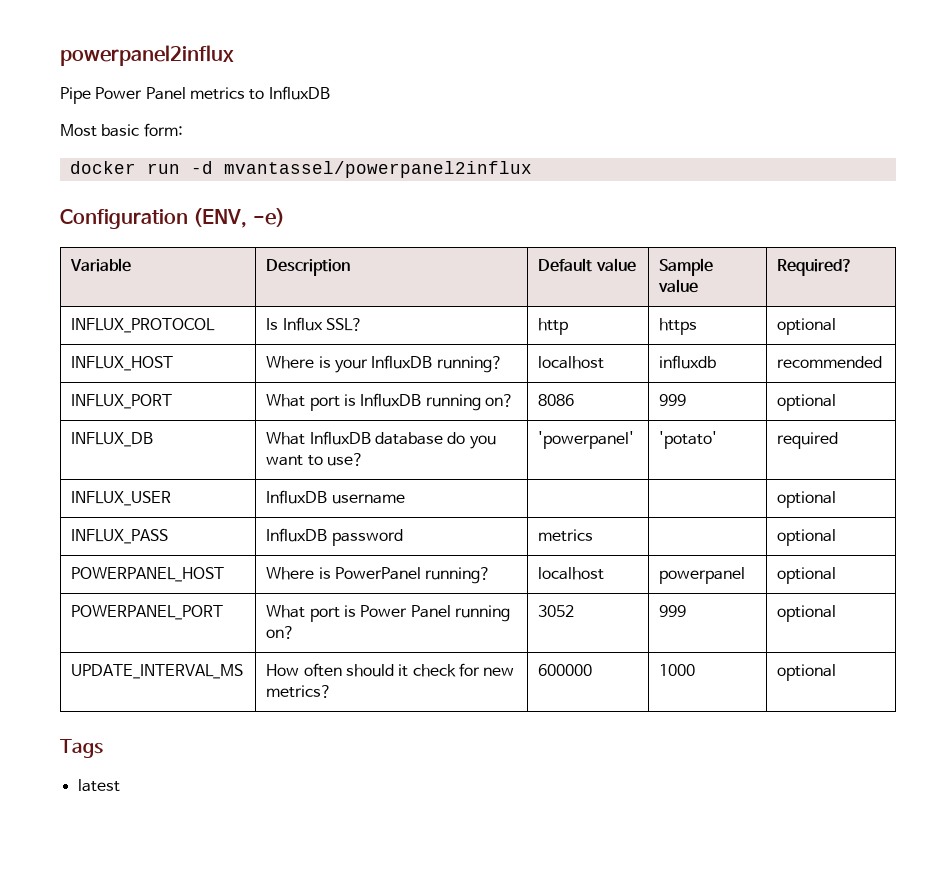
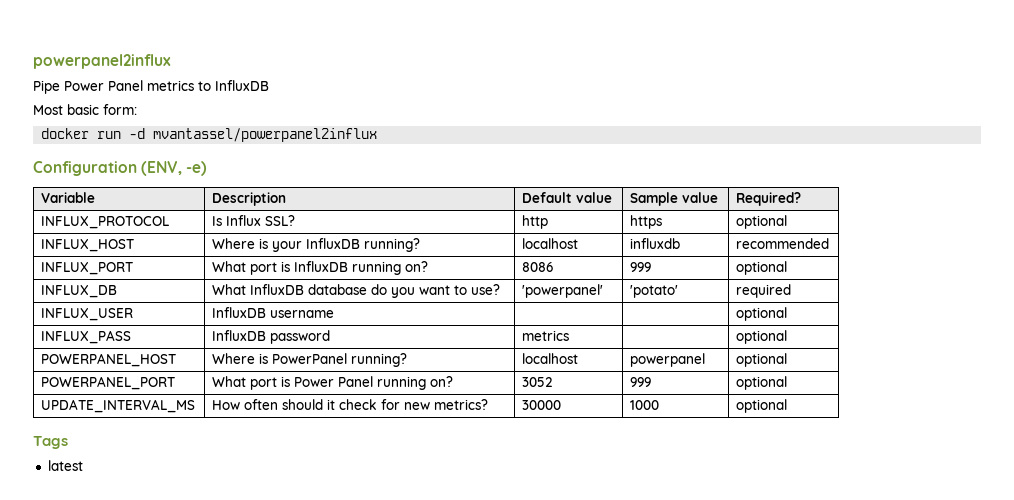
[538,664,593,676] 600000 -> [522,400,562,410] 30000

